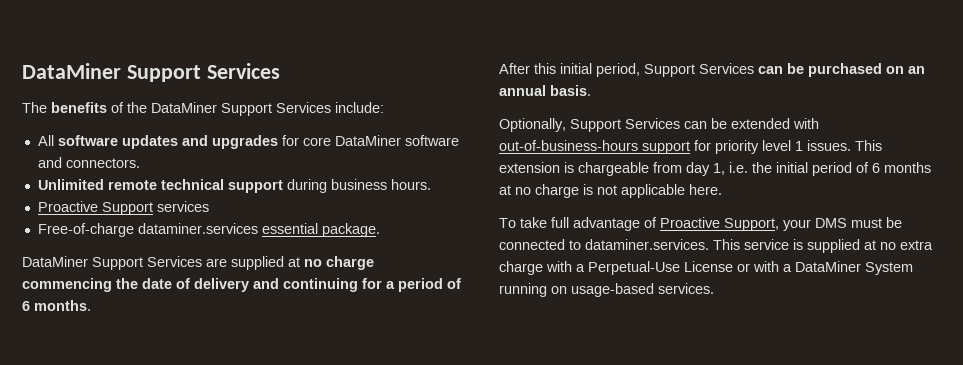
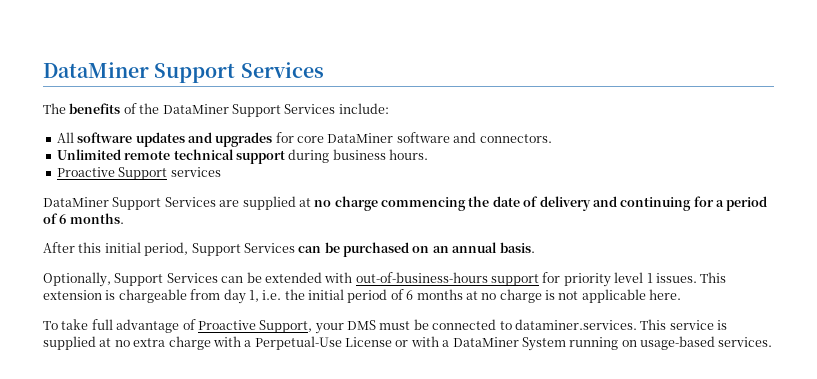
[37,223,380,237] // Free-of-charge dataminer.services essential package. -> (221, 172) none

